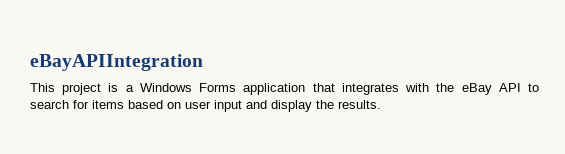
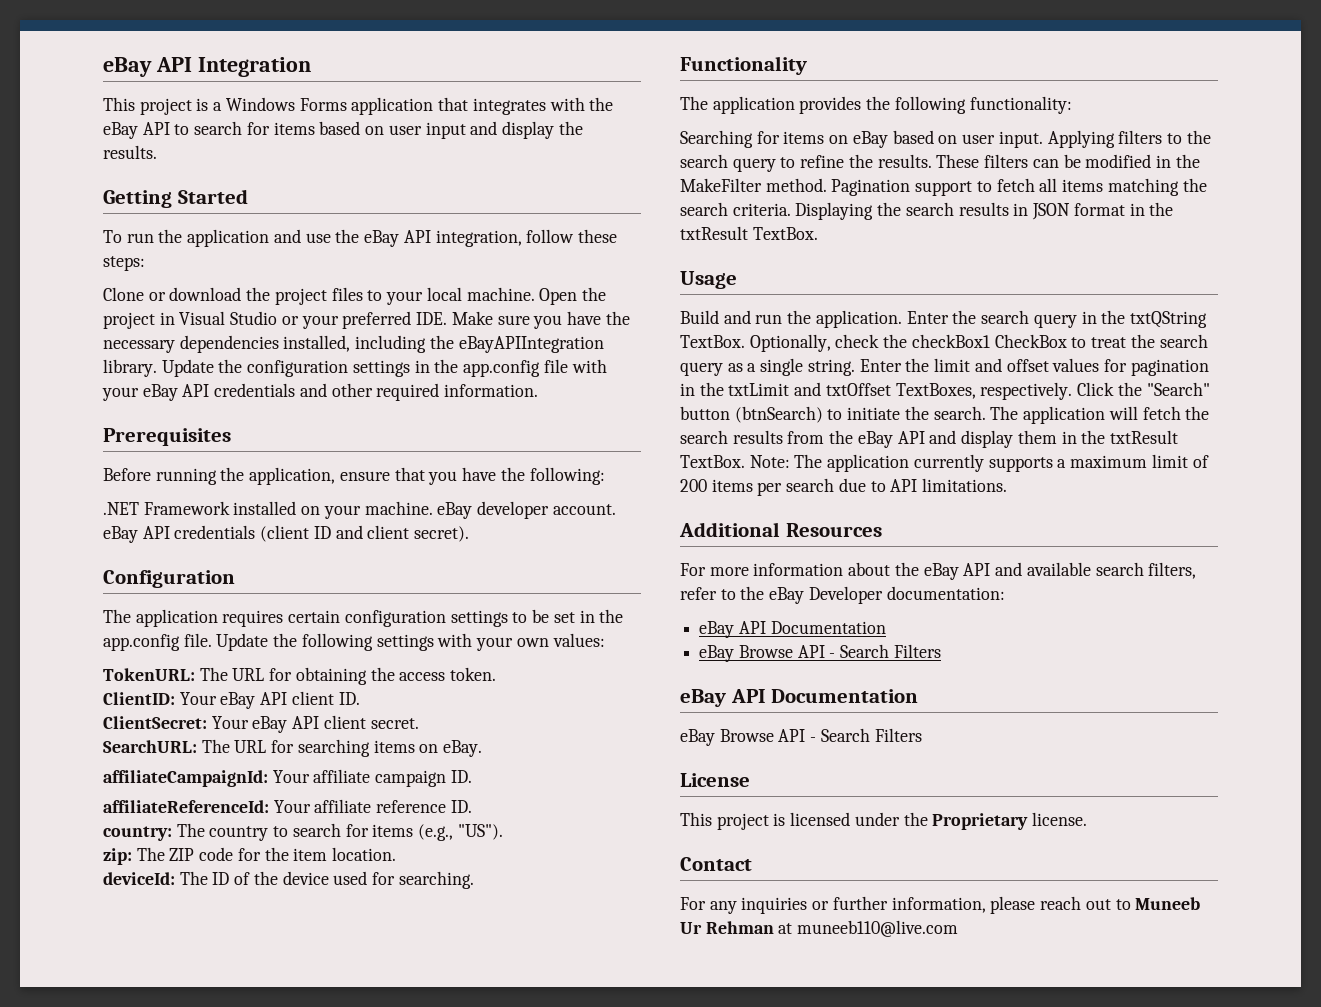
[30,54,203,71] eBayAPIIntegration -> [103,57,311,77] eBay API Integration
(381, 104) none -> [103,189,248,208] [103,229,617,247] [103,256,145,271] [103,287,606,305] [103,311,630,329] [103,335,604,353] [103,359,607,377] [102,383,539,401] [103,428,231,446] [103,467,605,485] [103,501,616,519] [103,525,470,543] [103,570,235,588] [103,609,624,627] [103,633,605,651] [103,667,497,685] [103,691,360,709] [103,715,419,733] [103,739,483,757] [103,769,472,787] [103,799,472,813] [103,823,503,841] [103,847,397,865] [103,871,474,889] [680,56,807,75] [680,96,1072,114] [680,130,1211,148] [680,154,1200,172] [680,178,1207,196] [680,202,1174,220] [680,226,818,240] [680,271,737,289] [680,310,1207,328] [680,334,1208,352] [680,358,1209,376] [680,382,1210,400] [680,406,1210,424] [680,430,1178,448] [680,454,1209,472] [680,478,1008,496] [679,522,882,537] [680,562,1197,580] [680,586,1005,604] [699,621,886,638] [699,644,941,662] [680,689,919,707] [680,728,922,746] [680,773,750,787] [680,812,1088,830] [680,857,752,871] [680,896,1201,914] [680,920,959,937] // Getting Started // To run the application and use the eBay API integration, follow these steps: // Clone or download the project files to your local machine. Open the project in Visual Studio or your preferred IDE. Make sure you have the necessary dependencies installed, including the eBayAPIIntegration library. Update the configuration settings in the app.config file with your eBay API credentials and other required information. // Prerequisites // Before running the application, ensure that you have the following: // .NET Framework installed on your machine. eBay developer account. eBay API credentials (client ID and client secret). // Configuration // The application requires certain configuration settings to be set in the app.config file. Update the following settings with your own values: // TokenURL: The URL for obtaining the access token. // ClientID: Your eBay API client ID. // ClientSecret: Your eBay API client secret. // SearchURL: The URL for searching items on eBay. // affiliateCampaignId: Your affiliate campaign ID. // affiliateReferenceId: Your affiliate reference ID. // country: The country to search for items (e.g., "US"). // zip: The ZIP code for the item location. // deviceId: The ID of the device used for searching. // Functionality // The application provides the following functionality: // Searching for items on eBay based on user input. Applying filters to the search query to refine the results. These filters can be modified in the MakeFilter method. Pagination support to fetch all items matching the search criteria. Displaying the search results in JSON format in the txtResult TextBox. // Usage // Build and run the application. Enter the search query in the txtQString TextBox. Optionally, check the checkBox1 CheckBox to treat the search query as a single string. Enter the limit and offset values for pagination in the txtLimit and txtOffset TextBoxes, respectively. Click the "Search" button (btnSearch) to initiate the search. The application will fetch the search results from the eBay API and display them in the txtResult TextBox. Note: The application currently supports a maximum limit of 200 items per search due to API limitations. // Additional Resources // For more information about the eBay API and available search filters, refer to the eBay Developer documentation: // eBay API Documentation // eBay Browse API - Search Filters // eBay API Documentation // eBay Browse API - Search Filters // License // This project is licensed under the Proprietary license. // Contact // For any inquiries or further information, please reach out to Muneeb Ur Rehman at muneeb110@live.com

